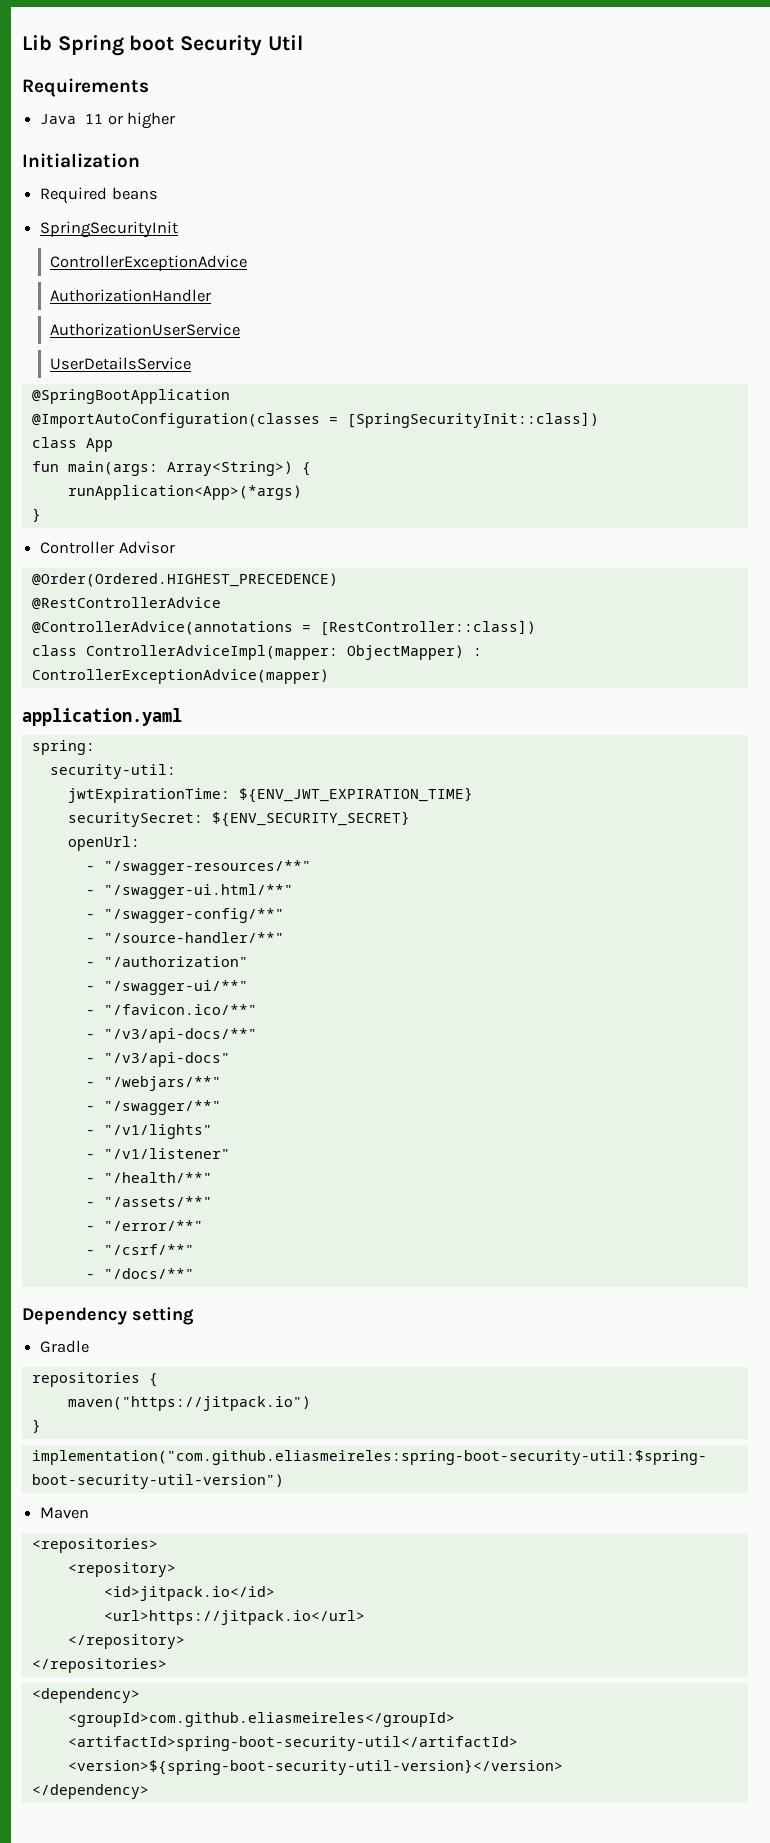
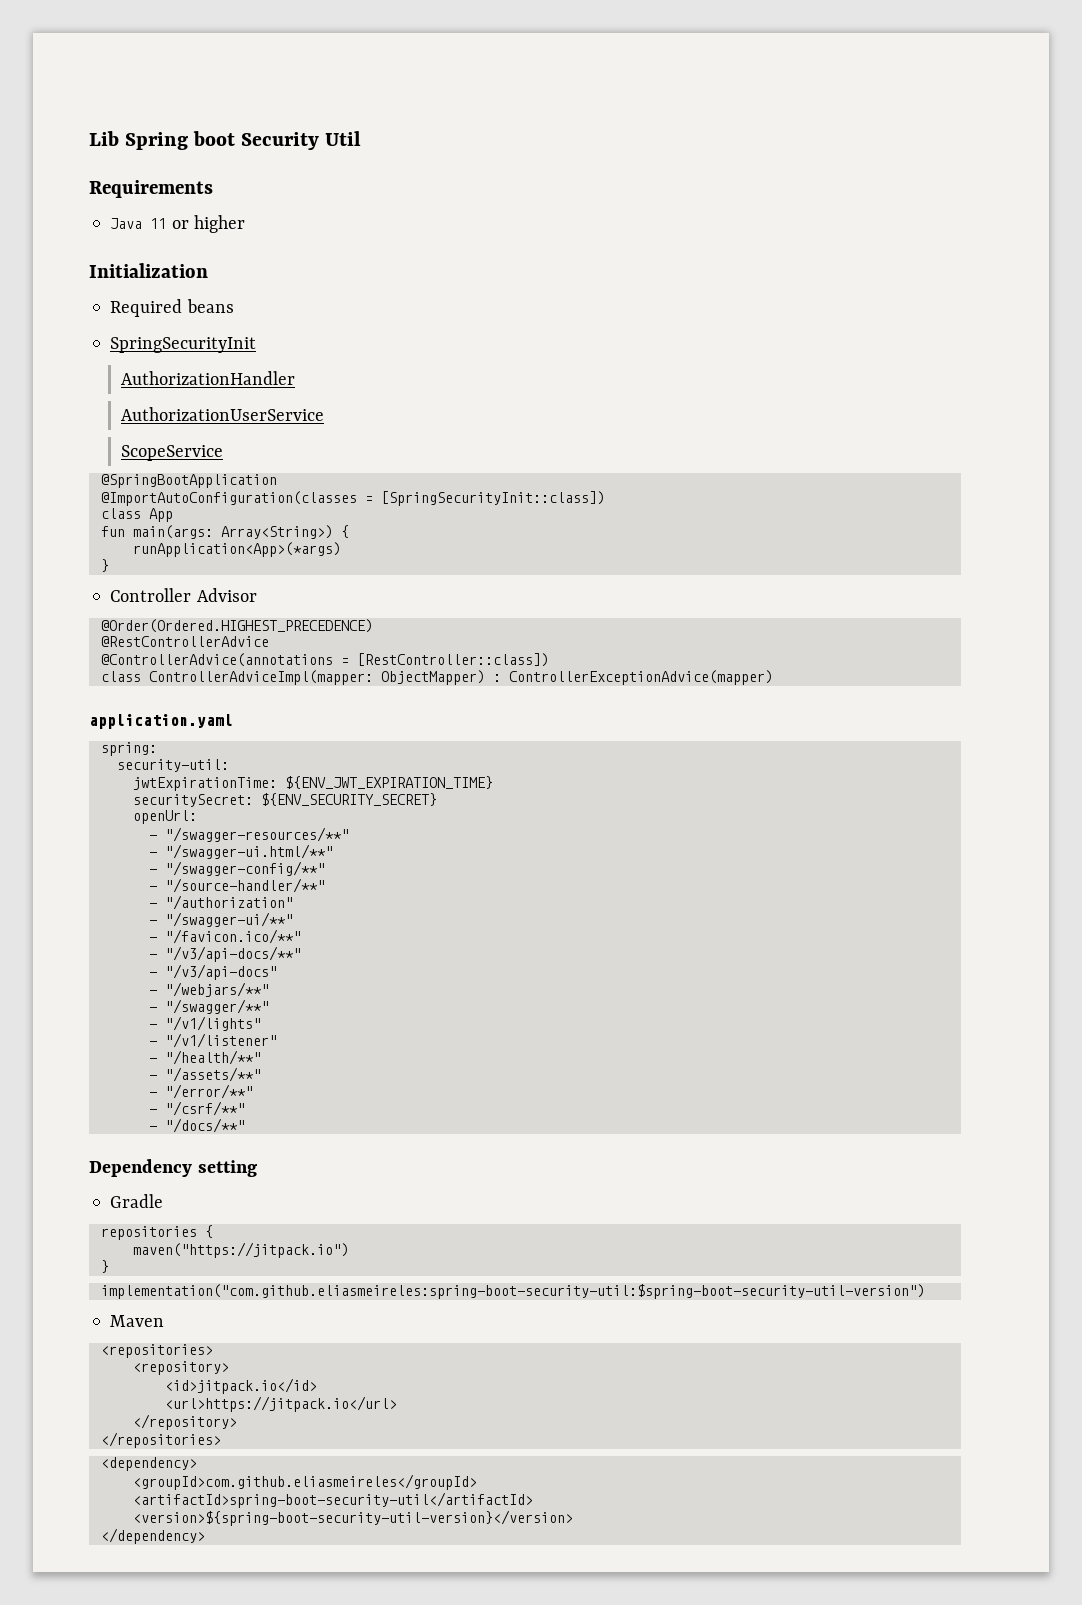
[49,255,247,271] // ControllerExceptionAdvice -> (257, 345) none
[49,357,191,370] UserDetailsService -> [121,445,224,461] ScopeService

